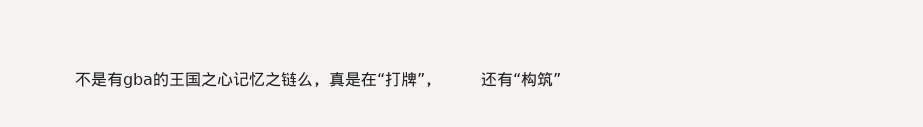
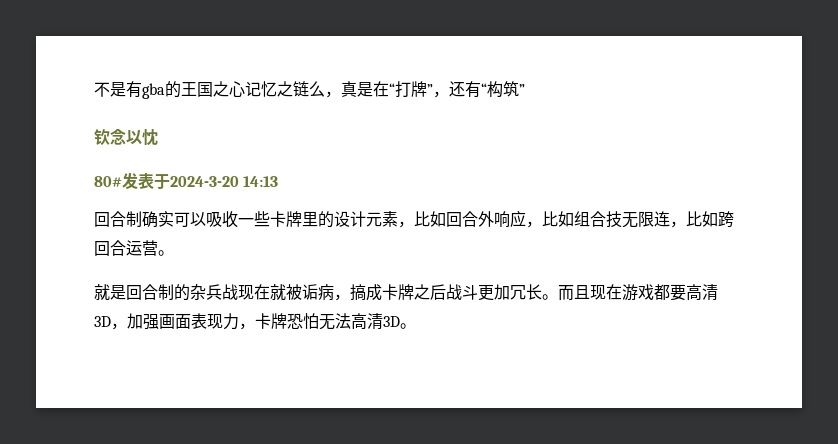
(561, 79) none -> [94,129,158,146] [94,172,279,190] [94,210,734,228] [94,240,174,256] [94,284,718,301] [94,313,416,330] // 钦念以忱 // 80#发表于2024-3-20 14:13 // 回合制确实可以吸收一些卡牌里的设计元素，比如回合外响应，比如组合技无限连，比如跨回合运营。 // 就是回合制的杂兵战现在就被诟病，搞成卡牌之后战斗更加冗长。而且现在游戏都要高清3D，加强画面表现力，卡牌恐怕无法高清3D。

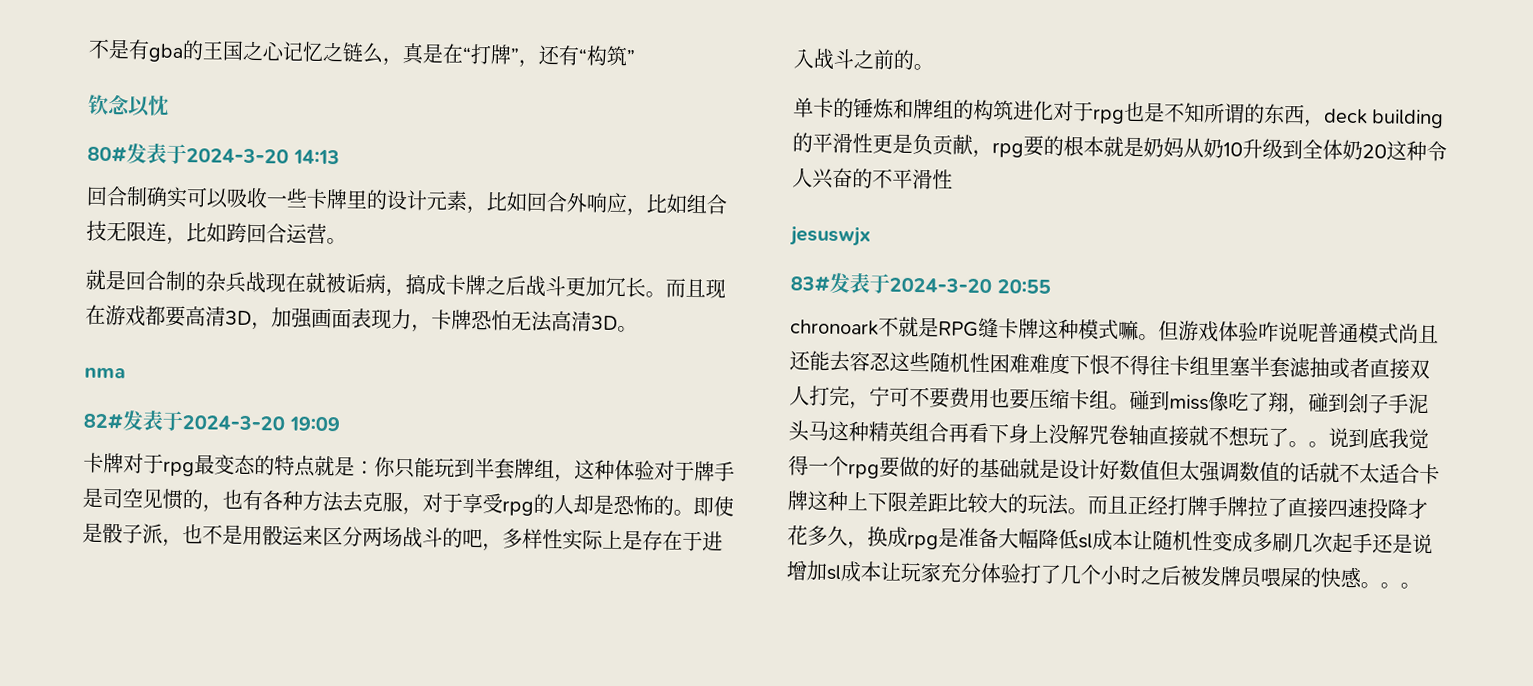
(416, 326) none -> [84,366,126,379] [83,410,340,432] [83,452,735,483] [82,487,734,517] [82,522,723,552] [793,48,934,71] [793,97,1445,129] [792,132,1447,162] [792,167,953,190] [789,225,871,247] [790,272,1051,294] [790,316,1439,344] [789,350,1430,380] [789,385,1429,416] [788,420,1429,450] [788,455,1440,485] [787,490,1428,520] [787,525,1433,555] [786,560,1421,589] // nma // 82#发表于2024-3-20 19:09 // 卡牌对于rpg最变态的特点就是：你只能玩到半套牌组，这种体验对于牌手是司空见惯的，也有各种方法去克服，对于享受rpg的人却是恐怖的。即使是骰子派，也不是用骰运来区分两场战斗的吧，多样性实际上是存在于进入战斗之前的。 // 单卡的锤炼和牌组的构筑进化对于rpg也是不知所谓的东西，deck building的平滑性更是负贡献，rpg要的根本就是奶妈从奶10升级到全体奶20这种令人兴奋的不平滑性 // jesuswjx // 83#发表于2024-3-20 20:55 // chronoark不就是RPG缝卡牌这种模式嘛。但游戏体验咋说呢普通模式尚且还能去容忍这些随机性困难难度下恨不得往卡组里塞半套滤抽或者直接双人打完，宁可不要费用也要压缩卡组。碰到miss像吃了翔，碰到刽子手泥头马这种精英组合再看下身上没解咒卷轴直接就不想玩了。。说到底我觉得一个rpg要做的好的基础就是设计好数值但太强调数值的话就不太适合卡牌这种上下限差距比较大的玩法。而且正经打牌手牌拉了直接四速投降才花多久，换成rpg是准备大幅降低sl成本让随机性变成多刷几次起手还是说增加sl成本让玩家充分体验打了几个小时之后被发牌员喂屎的快感。。。

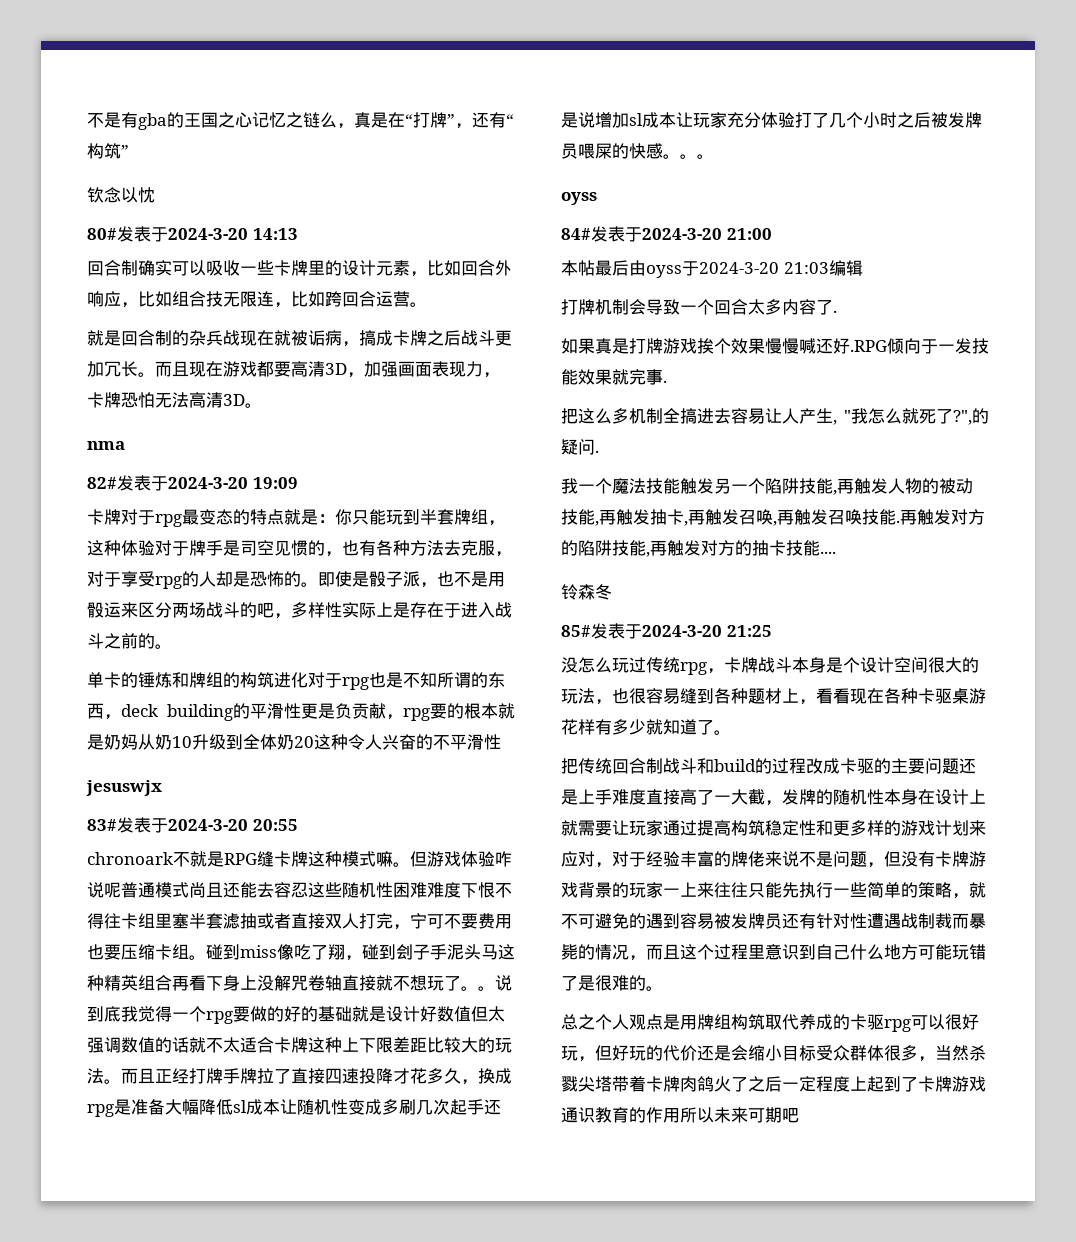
(1421, 585) none -> [561,192,597,205] [561,226,772,242] [561,260,863,278] [561,299,837,315] [561,338,989,354] [561,369,667,385] [561,408,989,425] [561,439,599,455] [561,478,973,495] [561,509,985,526] [561,540,836,557] [561,584,612,600] [561,623,772,639] [561,657,979,675] [561,688,986,705] [561,719,731,735] [561,758,976,774] [561,789,986,806] [561,820,986,836] [561,851,986,868] [561,882,986,899] [561,913,986,929] [561,944,986,961] [561,975,663,991] [561,1014,979,1032] [561,1045,986,1062] [561,1076,986,1092] [561,1107,799,1123] // oyss // 84#发表于2024-3-20 21:00 // 本帖最后由oyss于2024-3-20 21:03编辑 // 打牌机制会导致一个回合太多内容了. // 如果真是打牌游戏挨个效果慢慢喊还好.RPG倾向于一发技能效果就完事. // 把这么多机制全搞进去容易让人产生, "我怎么就死了?",的疑问. // 我一个魔法技能触发另一个陷阱技能,再触发人物的被动技能,再触发抽卡,再触发召唤,再触发召唤技能.再触发对方的陷阱技能,再触发对方的抽卡技能.... // 铃森冬 // 85#发表于2024-3-20 21:25 // 没怎么玩过传统rpg，卡牌战斗本身是个设计空间很大的玩法，也很容易缝到各种题材上，看看现在各种卡驱桌游花样有多少就知道了。 // 把传统回合制战斗和build的过程改成卡驱的主要问题还是上手难度直接高了一大截，发牌的随机性本身在设计上就需要让玩家通过提高构筑稳定性和更多样的游戏计划来应对，对于经验丰富的牌佬来说不是问题，但没有卡牌游戏背景的玩家一上来往往只能先执行一些简单的策略，就不可避免的遇到容易被发牌员还有针对性遭遇战制裁而暴毙的情况，而且这个过程里意识到自己什么地方可能玩错了是很难的。 // 总之个人观点是用牌组构筑取代养成的卡驱rpg可以很好玩，但好玩的代价还是会缩小目标受众群体很多，当然杀戮尖塔带着卡牌肉鸽火了之后一定程度上起到了卡牌游戏通识教育的作用所以未来可期吧

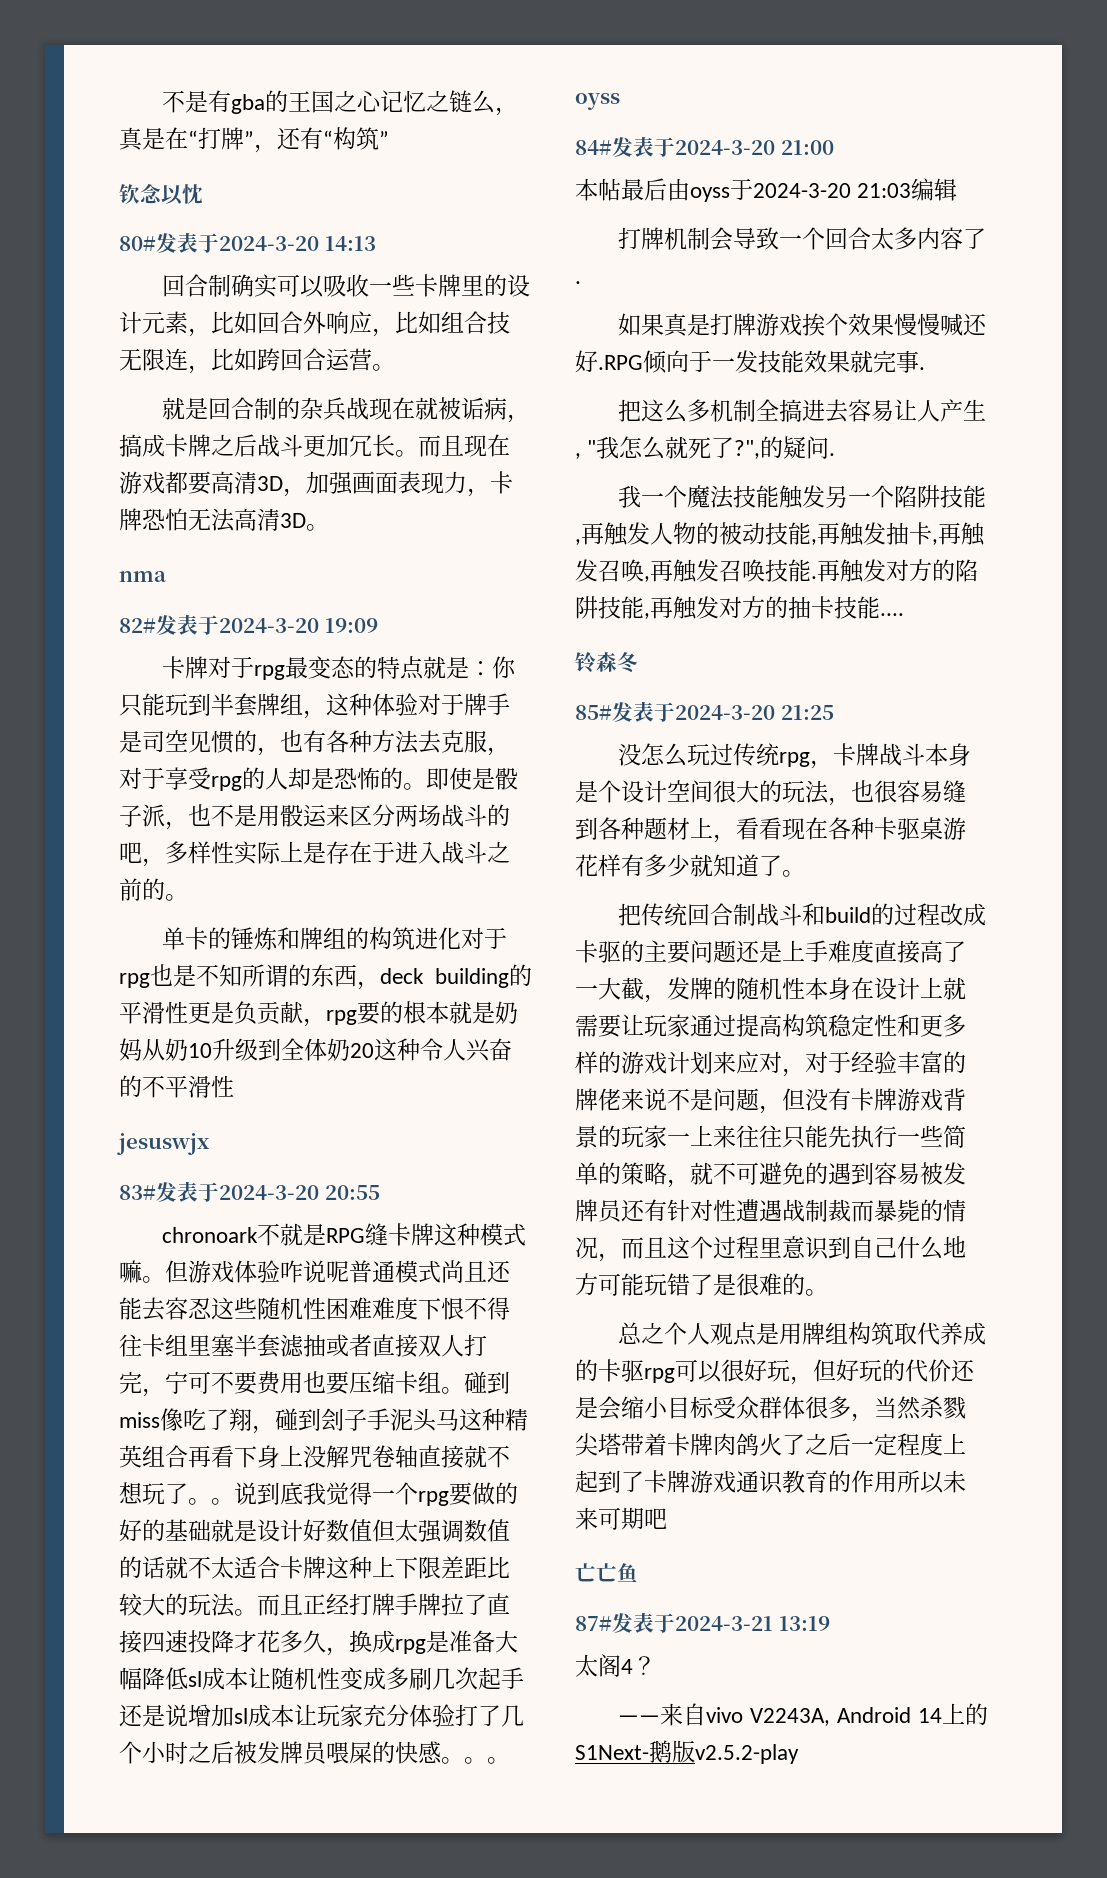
(799, 1115) none -> [575,1563,638,1582] [575,1612,830,1633] [575,1654,656,1677] [617,1703,988,1726] [575,1740,799,1764] // 亡亡鱼 // 87#发表于2024-3-21 13:19 // 太阁4？ // ——来自vivo V2243A, Android 14上的S1Next-鹅版v2.5.2-play

